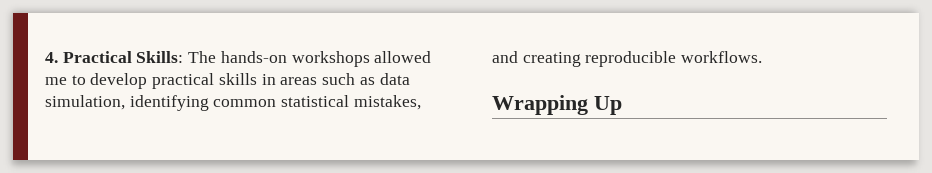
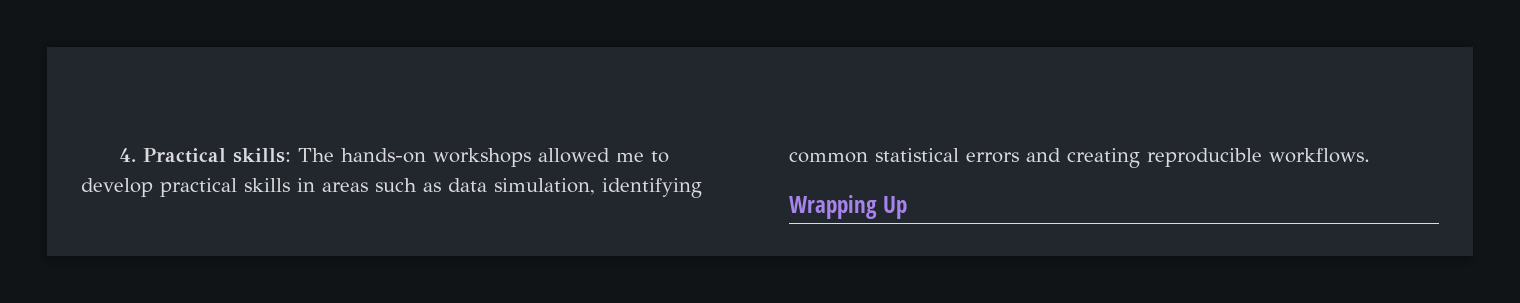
[136,51,184,63] Skills: -> [233,148,292,163] skills:
[353,95,421,110] mistakes, -> [966,152,1019,163] errors

